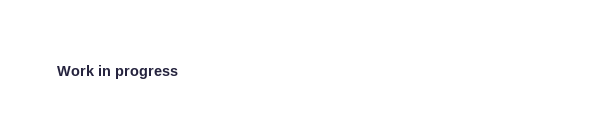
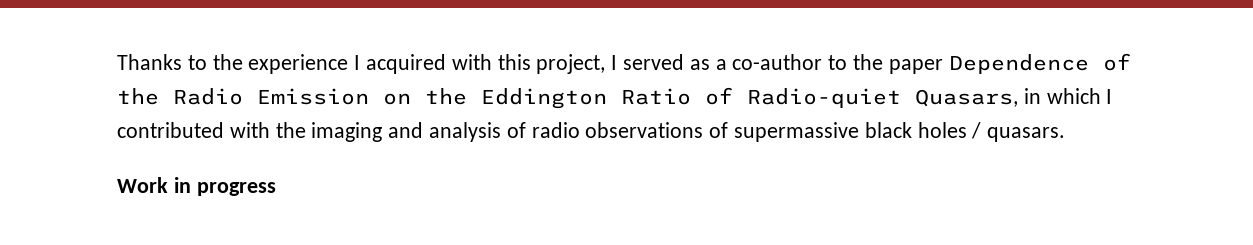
(57, 70) none -> [117,53,1131,74] [117,87,1113,109] [117,122,1066,142] Thanks to the experience I acquired with this project, I served as a co-author to the paper Dependence of the Radio Emission on the Eddington Ratio of Radio-quiet Quasars, in which I contributed with the imaging and analysis of radio observations of supermassive black holes / quasars. //

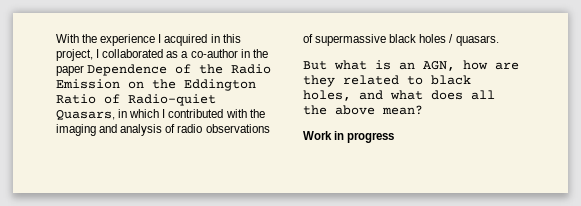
[117,54,207,70] Thanks to -> [56,34,79,43] With
[451,54,492,70] with -> [210,34,220,43] in
[623,54,685,70] served -> [102,49,164,58] collaborated
[828,55,848,70] to -> [240,49,250,58] in
(1066, 134) none -> [303,60,519,71] [303,75,471,87] [303,90,495,101] [303,105,423,115] // But what is an AGN, how are they related to black holes, and what does all the above mean?

